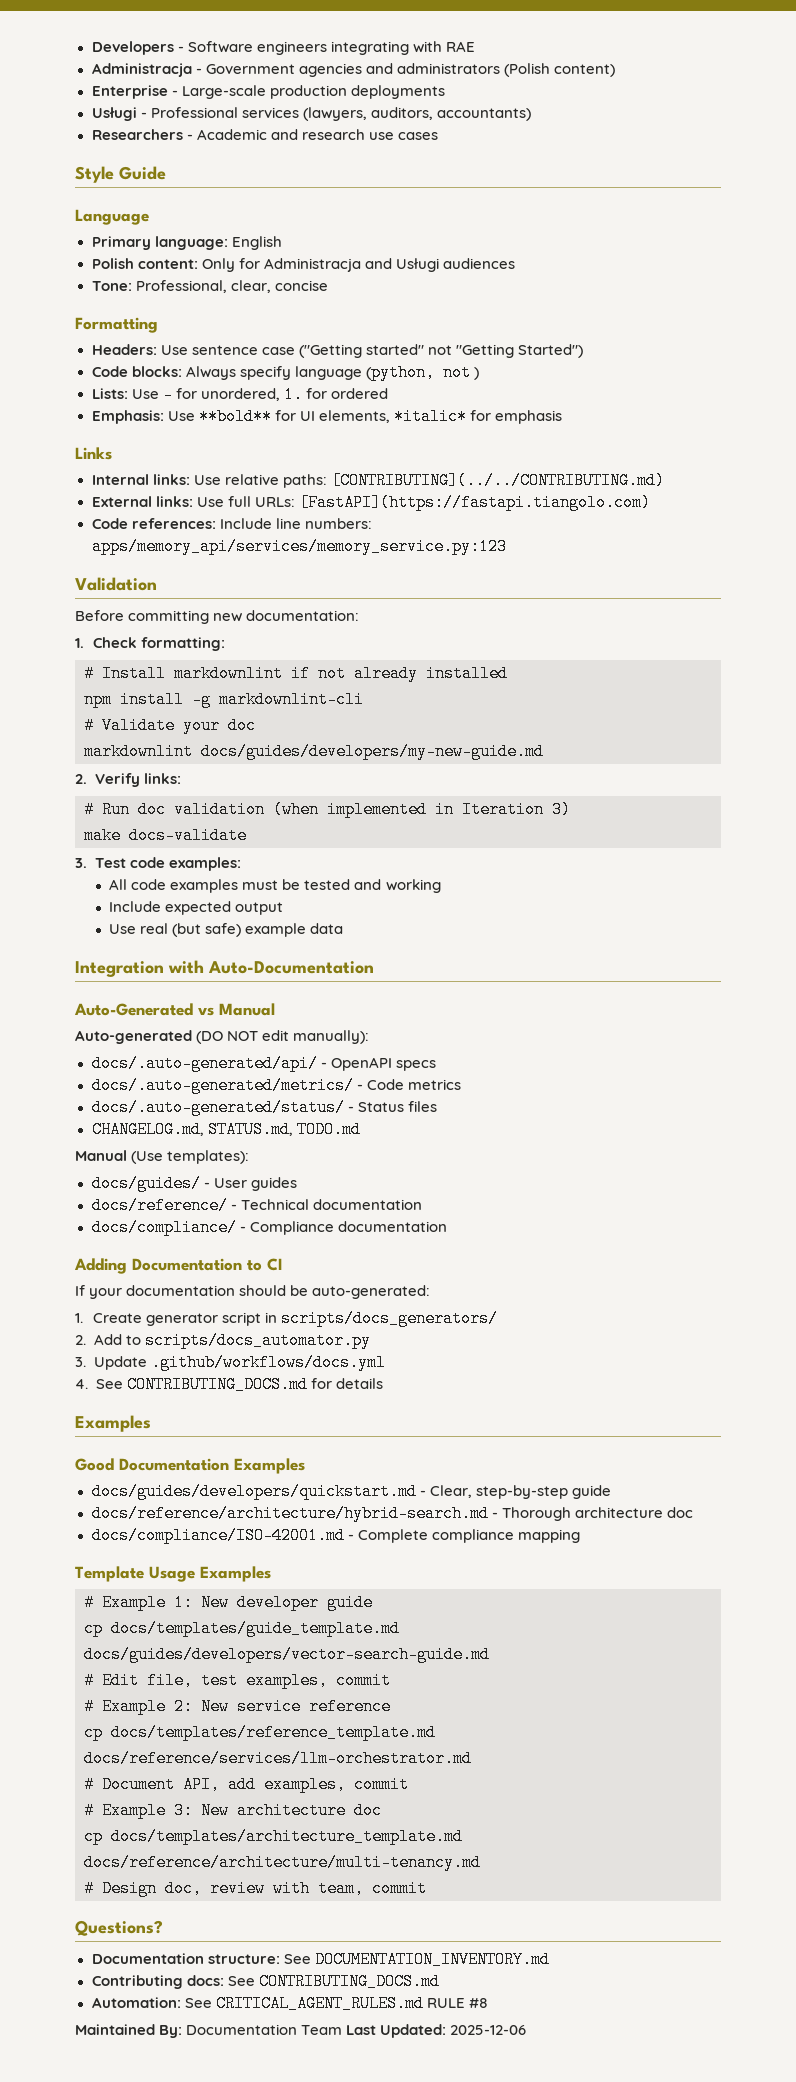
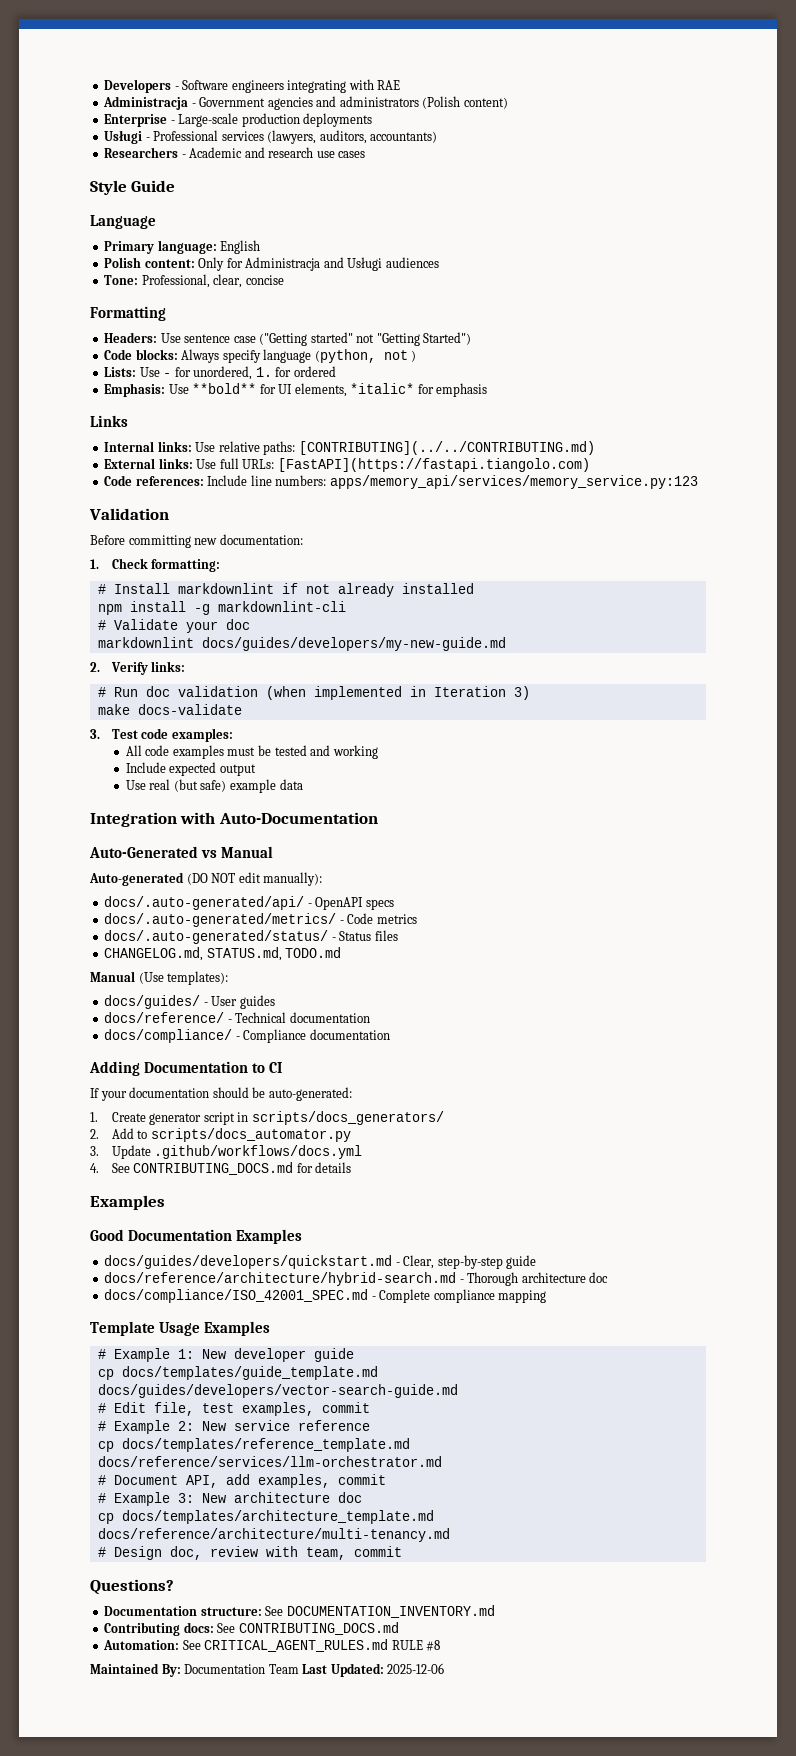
[91,1527,345,1544] docs/compliance/ISO-42001.md -> [104,1289,369,1303] docs/compliance/ISO_42001_SPEC.md

